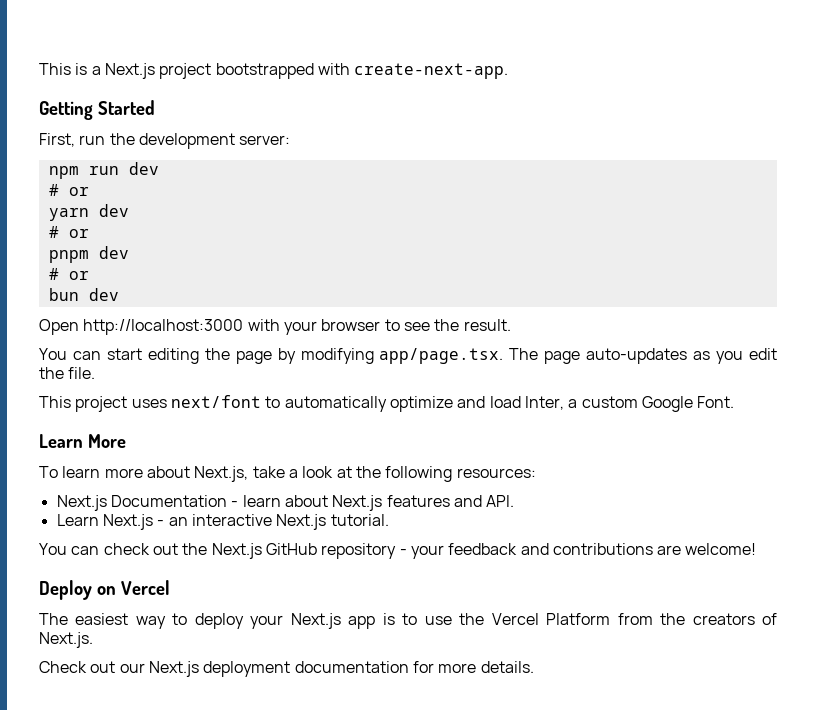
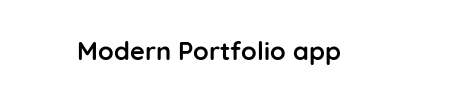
[39,63,509,79] [39,100,155,120] [39,133,291,149] [48,162,159,179] [48,184,89,196] [48,204,129,221] [48,226,89,238] [48,246,129,263] [48,268,89,280] [48,288,119,301] [39,319,511,335] [39,348,777,364] [39,367,96,379] [39,395,735,412] [39,434,126,448] [39,466,536,482] [56,495,515,511] [56,514,389,530] [39,543,757,559] [39,580,170,600] [39,613,778,629] [39,632,93,648] [39,661,534,677] This is a Next.js project bootstrapped with create-next-app. // Getting Started // First, run the development server: // npm run dev // # or // yarn dev // # or // pnpm dev // # or // bun dev // Open http://localhost:3000 with your browser to see the result. // You can start editing the page by modifying app/page.tsx. The page auto-updates as you edit the file. // This project uses next/font to automatically optimize and load Inter, a custom Google Font. // Learn More // To learn more about Next.js, take a look at the following resources: // Next.js Documentation - learn about Next.js features and API. // Learn Next.js - an interactive Next.js tutorial. // You can check out the Next.js GitHub repository - your feedback and contributions are welcome! // Deploy on Vercel // The easiest way to deploy your Next.js app is to use the Vercel Platform from the creators of Next.js. // Check out our Next.js deployment documentation for more details. -> [77,41,341,65] Modern Portfolio app

